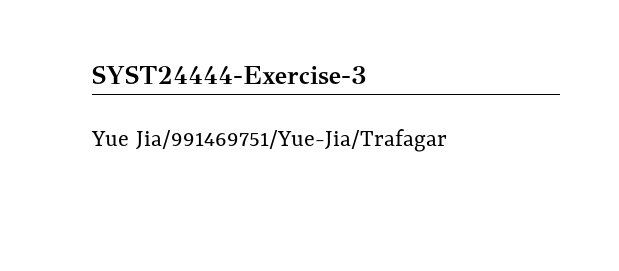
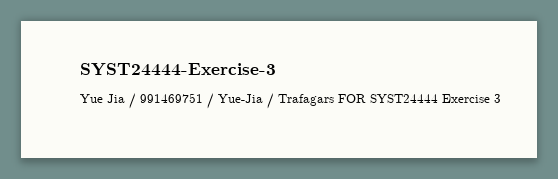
[135,129,447,152] Jia/991469751/Yue-Jia/Trafagar -> [107,93,501,109] Jia / 991469751 / Yue-Jia / Trafagars FOR SYST24444 Exercise 3

